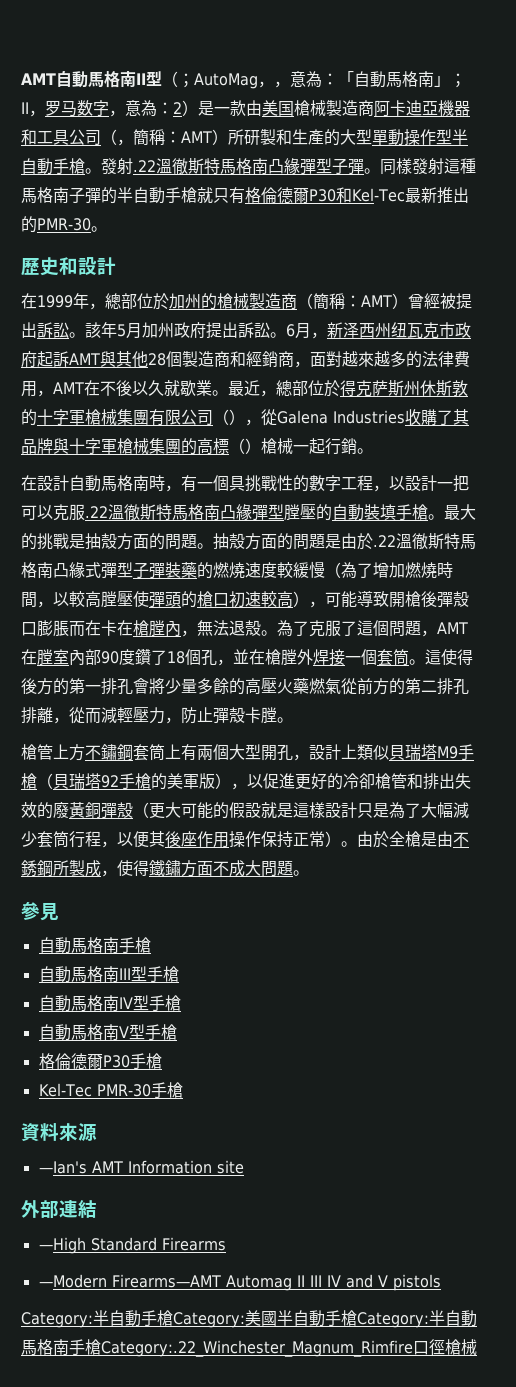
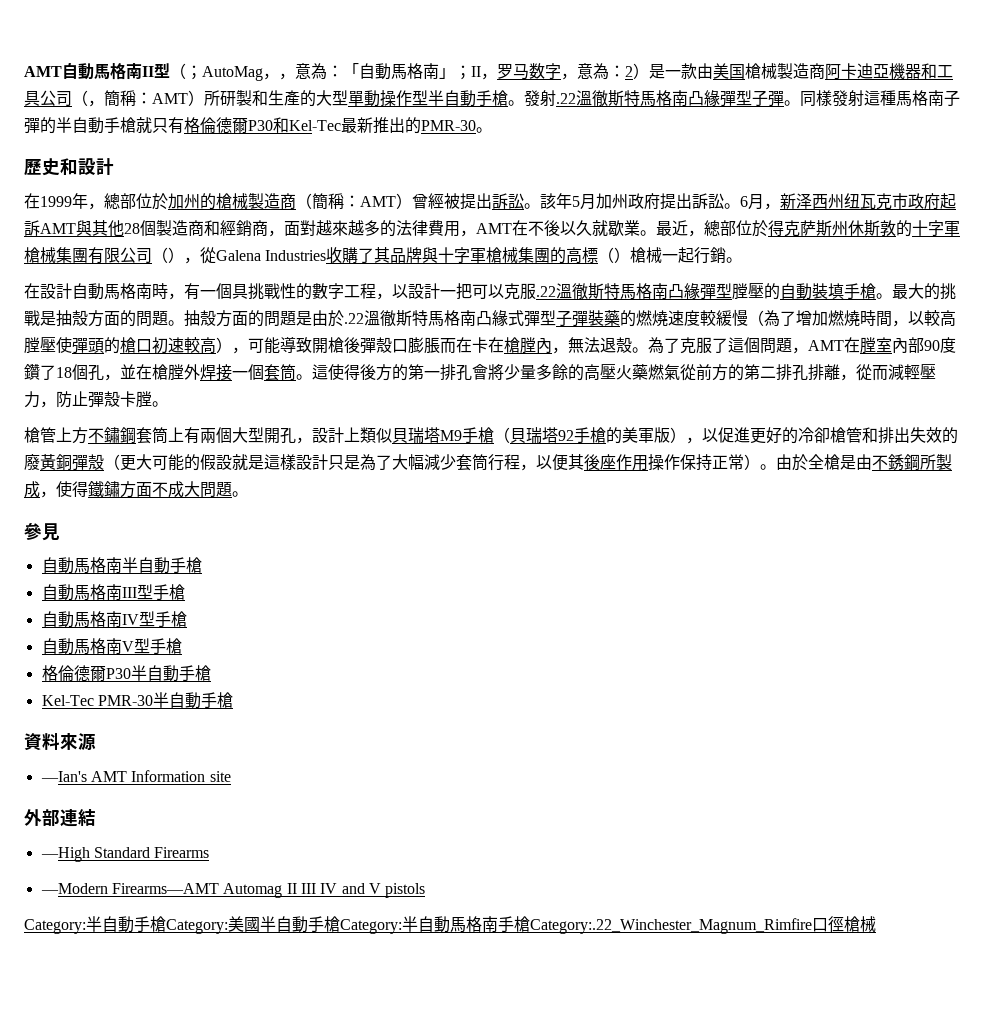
(119, 945) none -> [121,557,170,574] 半自動
(130, 1061) none -> [130,665,179,682] 半自動
(151, 1090) none -> [152,692,201,709] 半自動

